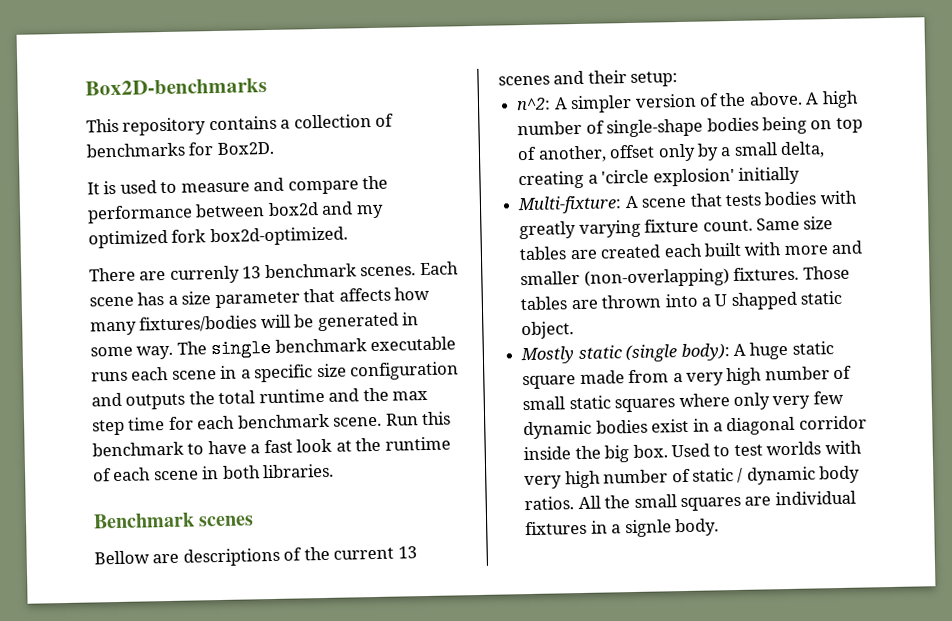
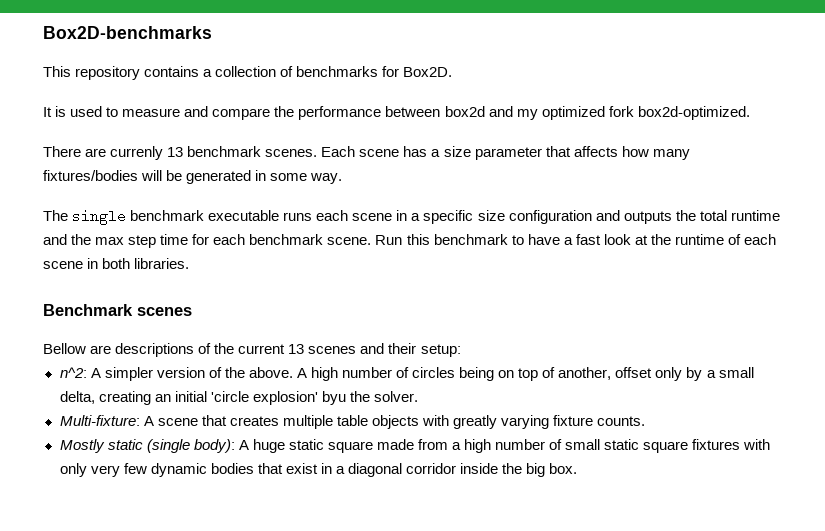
(174, 352) none -> (343, 178) //
[606,117,759,138] single-shape bodies -> [412,367,456,378] circles
[587,166,800,187] [517,190,858,215] [519,216,834,240] [519,240,863,261] [520,265,850,288] [520,290,843,311] [521,321,575,340] a 'circle explosion' initially // Multi-fixture: A scene that tests bodies with greatly varying fixture count. Same size tables are created each built with more and smaller (non-overlapping) fixtures. Those tables are thrown into a U shapped static object. -> [154,391,418,405] [59,415,646,429] an initial 'circle explosion' byu the solver. // Multi-fixture: A scene that creates multiple table objects with greatly varying fixture counts.
[685,372,724,386] very -> (462, 446) none
[614,393,730,413] squares where -> [643,439,771,453] square fixtures with
(648, 426) none -> [257,463,283,474] that
[670,440,862,458] [524,465,861,490] [524,490,856,512] [525,518,719,538] Used to test worlds with very high number of static / dynamic body ratios. All the small squares are individual fixtures in a signle body. -> (578, 468) none

